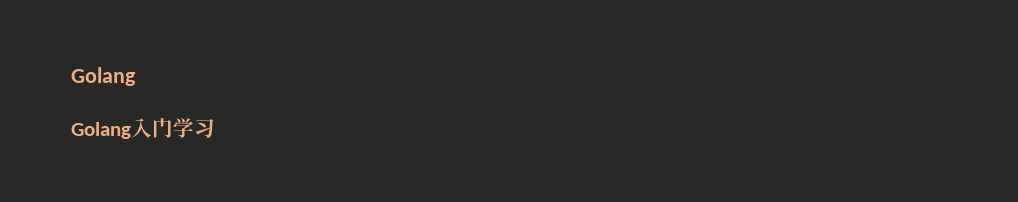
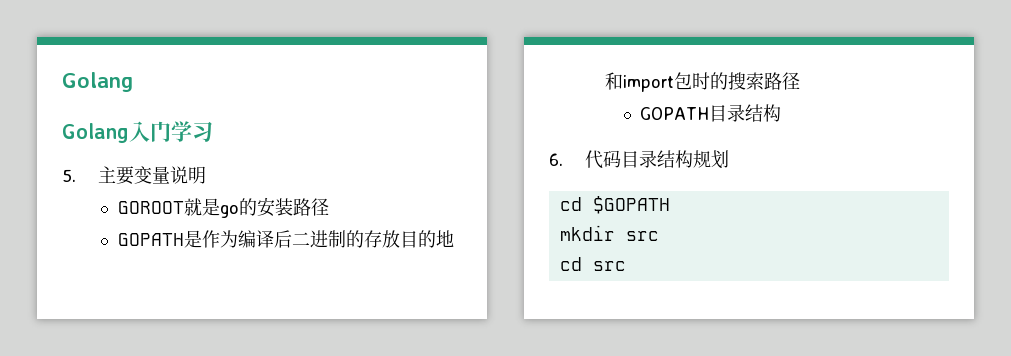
(215, 128) none -> [62,166,206,185] [117,197,329,218] [117,230,454,248] [604,72,800,92] [640,104,782,122] [549,150,729,169] [559,196,670,214] [559,225,659,241] [559,257,626,271] // 5.主要变量说明 // GOROOT就是go的安装路径 // GOPATH是作为编译后二进制的存放目的地和import包时的搜索路径 // GOPATH目录结构 // 6.代码目录结构规划 // cd $GOPATH // mkdir src // cd src

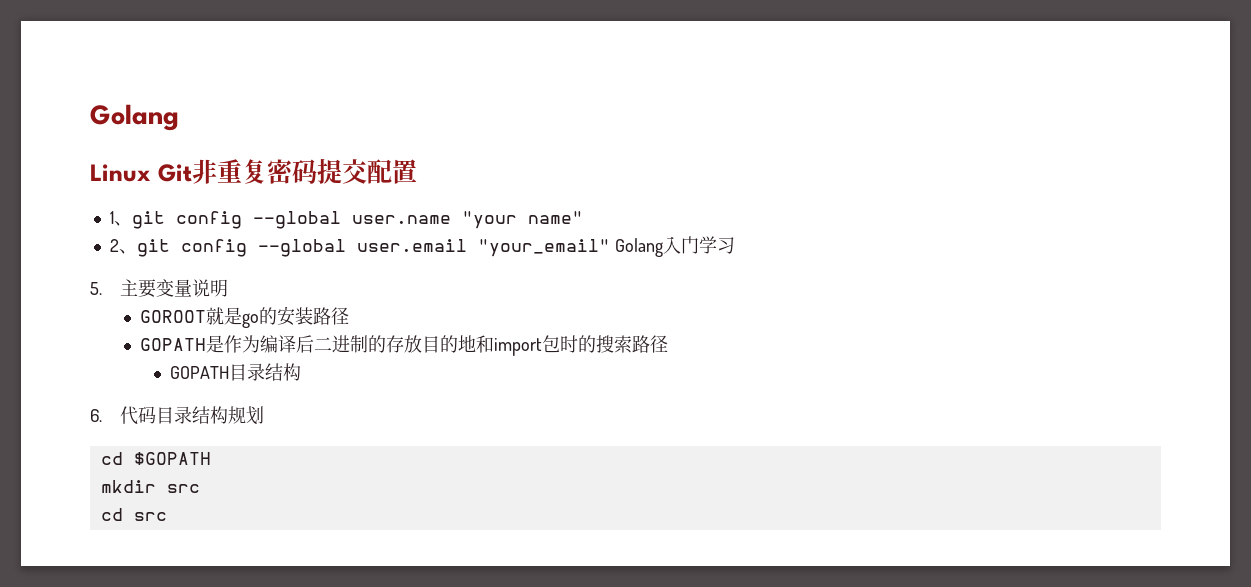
(133, 82) none -> [90,159,417,184] [109,211,583,229] [109,239,610,257] Linux Git非重复密码提交配置 // 1、git config --global user.name "your name" // 2、git config --global user.email "your_email"

